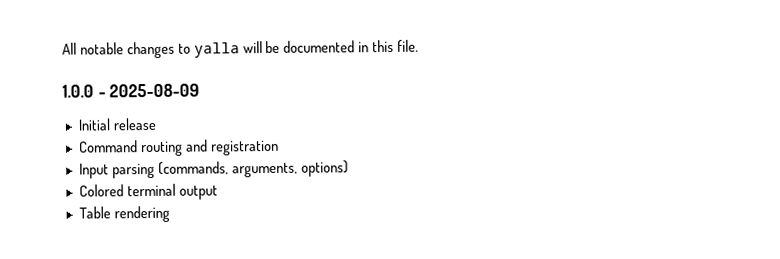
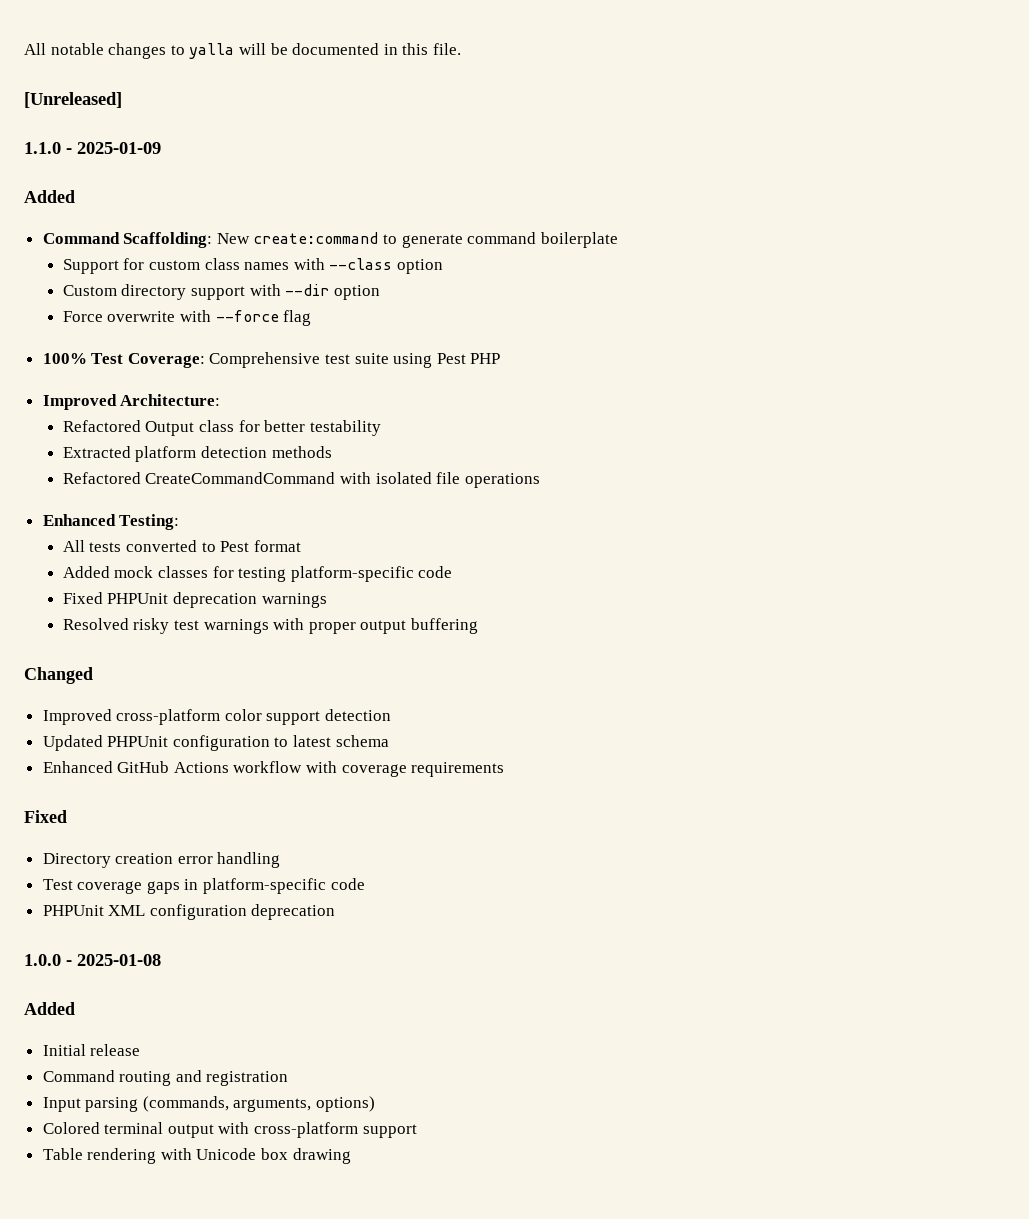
(420, 45) none -> [24,92,122,108] [24,142,161,154] [24,190,75,203] [42,232,618,248] [62,258,443,274] [62,284,380,300] [62,310,312,326] [42,352,501,368] [42,394,221,410] [62,420,381,436] [62,446,332,462] [62,472,540,488] [42,514,180,530] [62,540,301,552] [62,566,453,582] [62,592,327,608] [62,618,478,634] [24,667,93,684] [42,709,392,725] [42,735,389,751] [42,761,505,777] [24,810,67,823] [42,852,281,868] [42,878,365,894] [42,904,336,920] // [Unreleased] // 1.1.0 - 2025-01-09 // Added // Command Scaffolding: New create:command to generate command boilerplate // Support for custom class names with --class option // Custom directory support with --dir option // Force overwrite with --force flag // 100% Test Coverage: Comprehensive test suite using Pest PHP // Improved Architecture: // Refactored Output class for better testability // Extracted platform detection methods // Refactored CreateCommandCommand with isolated file operations // Enhanced Testing: // All tests converted to Pest format // Added mock classes for testing platform-specific code // Fixed PHPUnit deprecation warnings // Resolved risky test warnings with proper output buffering // Changed // Improved cross-platform color support detection // Updated PHPUnit configuration to latest schema // Enhanced GitHub Actions workflow with coverage requirements // Fixed // Directory creation error handling // Test coverage gaps in platform-specific code // PHPUnit XML configuration deprecation
[109,83,200,98] 2025-08-09 -> [77,954,161,966] [24,1002,75,1015] 2025-01-08 // Added
(218, 192) none -> [218,1122,417,1138] with cross-platform support
(170, 214) none -> [160,1148,351,1164] with Unicode box drawing

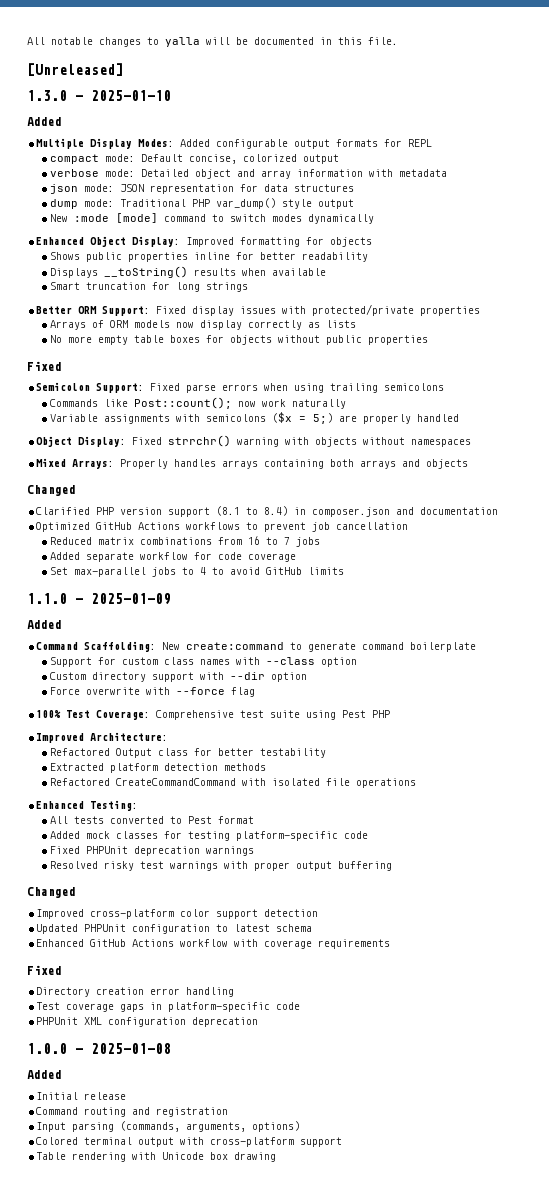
(122, 100) none -> [27,90,171,101] [27,117,62,126] [36,138,433,149] [49,154,339,164] [49,169,447,179] [49,184,354,194] [49,198,354,209] [49,213,374,224] [36,236,373,247] [49,252,368,262] [49,266,326,278] [49,282,248,292] [36,304,481,316] [49,320,356,330] [49,335,428,345] [27,361,62,371] [36,382,445,393] [49,397,346,409] [49,412,459,424] [36,435,472,447] [36,458,469,469] [27,485,76,496] [36,506,499,517] [36,522,409,532] [49,536,320,547] [49,552,296,562] [49,567,344,577] // 1.3.0 - 2025-01-10 // Added // Multiple Display Modes: Added configurable output formats for REPL // compact mode: Default concise, colorized output // verbose mode: Detailed object and array information with metadata // json mode: JSON representation for data structures // dump mode: Traditional PHP var_dump() style output // New :mode [mode] command to switch modes dynamically // Enhanced Object Display: Improved formatting for objects // Shows public properties inline for better readability // Displays __toString() results when available // Smart truncation for long strings // Better ORM Support: Fixed display issues with protected/private properties // Arrays of ORM models now display correctly as lists // No more empty table boxes for objects without public properties // Fixed // Semicolon Support: Fixed parse errors when using trailing semicolons // Commands like Post::count(); now work naturally // Variable assignments with semicolons ($x = 5;) are properly handled // Object Display: Fixed strrchr() warning with objects without namespaces // Mixed Arrays: Properly handles arrays containing both arrays and objects // Changed // Clarified PHP version support (8.1 to 8.4) in composer.json and documentation // Optimized GitHub Actions workflows to prevent job cancellation // Reduced matrix combinations from 16 to 7 jobs // Added separate workflow for code coverage // Set max-parallel jobs to 4 to avoid GitHub limits

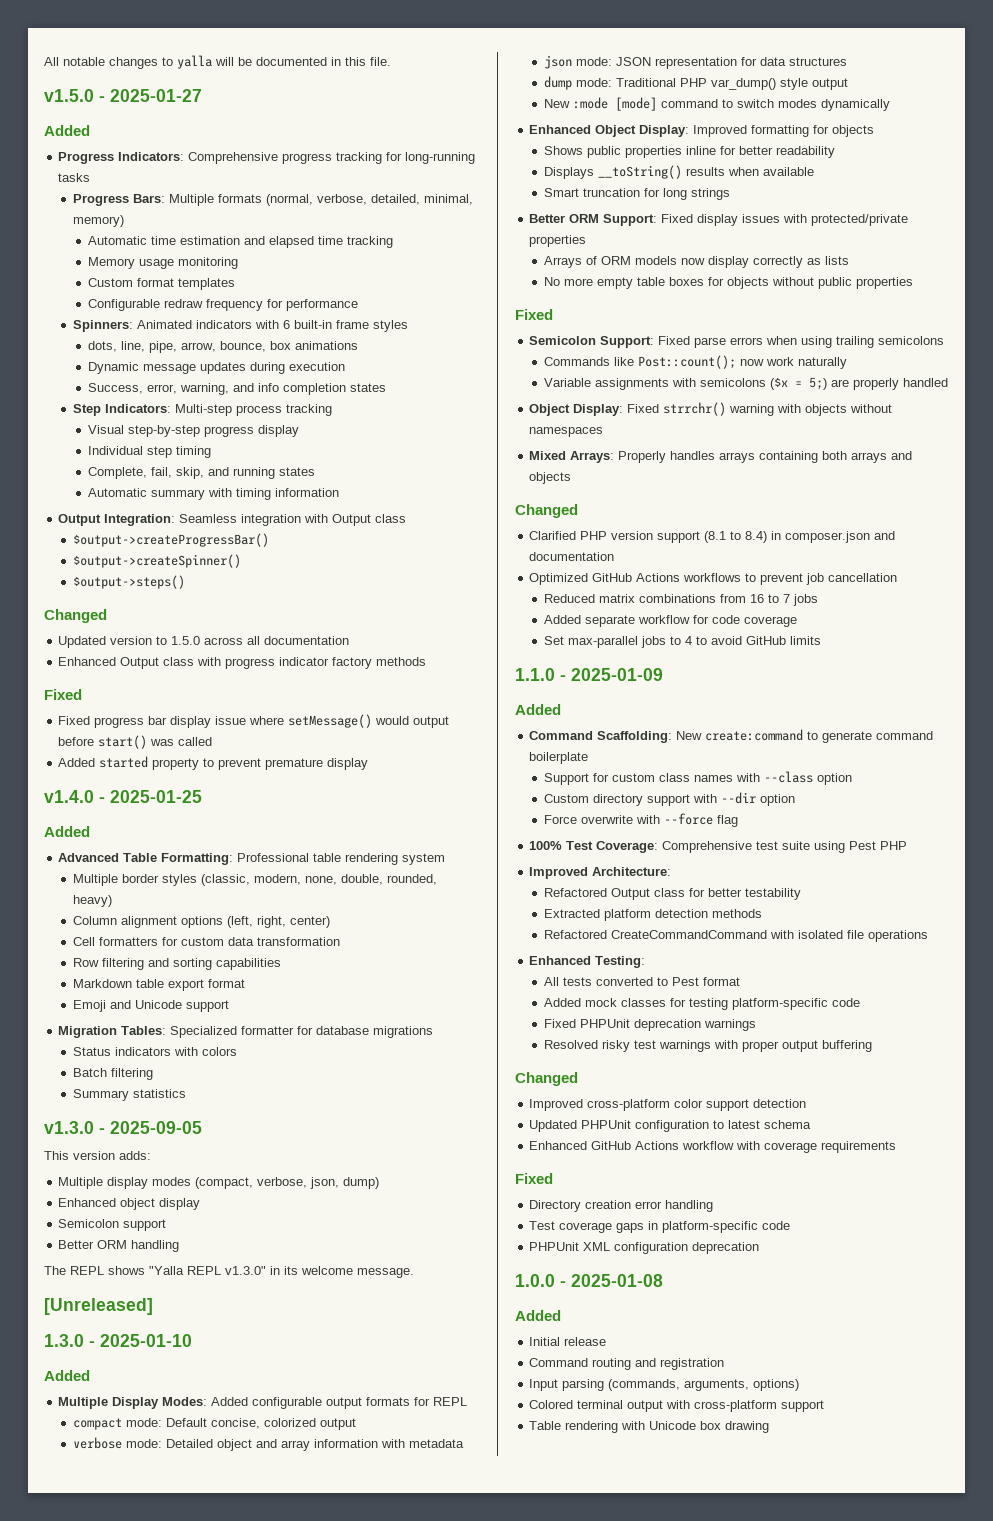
(398, 41) none -> [44,89,202,102] [44,125,90,136] [58,152,476,164] [58,173,91,182] [73,194,474,206] [73,215,125,227] [87,236,393,248] [87,257,238,269] [87,278,235,290] [87,299,358,311] [73,320,409,332] [87,341,358,353] [87,362,345,374] [87,383,386,395] [73,404,333,416] [87,425,299,437] [87,446,211,458] [87,467,315,479] [87,488,339,500] [58,514,407,526] [73,533,270,547] [73,554,242,568] [73,575,186,589] [44,609,107,623] [58,636,350,648] [58,657,427,669] [44,689,82,700] [58,714,450,728] [58,735,213,749] [58,756,369,770] [44,790,202,803] [44,826,90,837] [58,853,446,865] [73,874,438,886] [73,895,113,907] [73,916,331,928] [73,937,341,946] [73,958,282,970] [73,979,246,991] [73,1000,230,1012] [58,1026,434,1038] [73,1047,238,1056] [73,1068,154,1080] [73,1089,187,1101] [44,1121,202,1134] [44,1151,151,1160] [58,1177,380,1189] [58,1198,201,1210] [58,1219,167,1231] [58,1240,180,1252] [44,1266,414,1278] // v1.5.0 - 2025-01-27 // Added // Progress Indicators: Comprehensive progress tracking for long-running tasks // Progress Bars: Multiple formats (normal, verbose, detailed, minimal, memory) // Automatic time estimation and elapsed time tracking // Memory usage monitoring // Custom format templates // Configurable redraw frequency for performance // Spinners: Animated indicators with 6 built-in frame styles // dots, line, pipe, arrow, bounce, box animations // Dynamic message updates during execution // Success, error, warning, and info completion states // Step Indicators: Multi-step process tracking // Visual step-by-step progress display // Individual step timing // Complete, fail, skip, and running states // Automatic summary with timing information // Output Integration: Seamless integration with Output class // $output->createProgressBar() // $output->createSpinner() // $output->steps() // Changed // Updated version to 1.5.0 across all documentation // Enhanced Output class with progress indicator factory methods // Fixed // Fixed progress bar display issue where setMessage() would output before start() was called // Added started property to prevent premature display // v1.4.0 - 2025-01-25 // Added // Advanced Table Formatting: Professional table rendering system // Multiple border styles (classic, modern, none, double, rounded, heavy) // Column alignment options (left, right, center) // Cell formatters for custom data transformation // Row filtering and sorting capabilities // Markdown table export format // Emoji and Unicode support // Migration Tables: Specialized formatter for database migrations // Status indicators with colors // Batch filtering // Summary statistics // v1.3.0 - 2025-09-05 // This version adds: // Multiple display modes (compact, verbose, json, dump) // Enhanced object display // Semicolon support // Better ORM handling // The REPL shows "Yalla REPL v1.3.0" in its welcome message.

